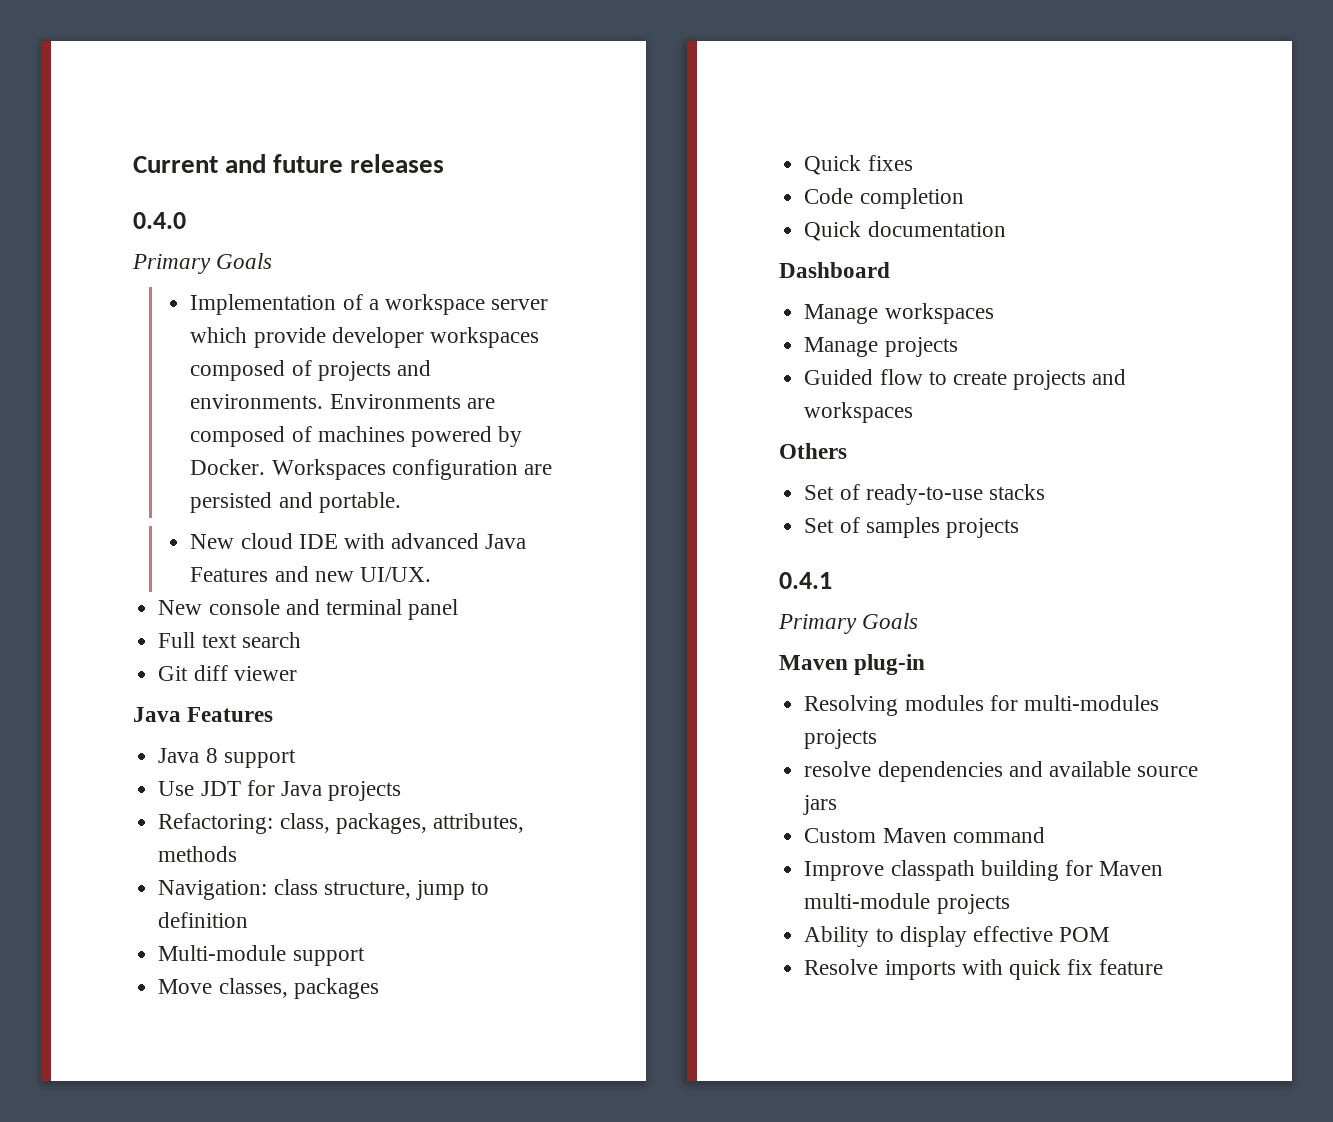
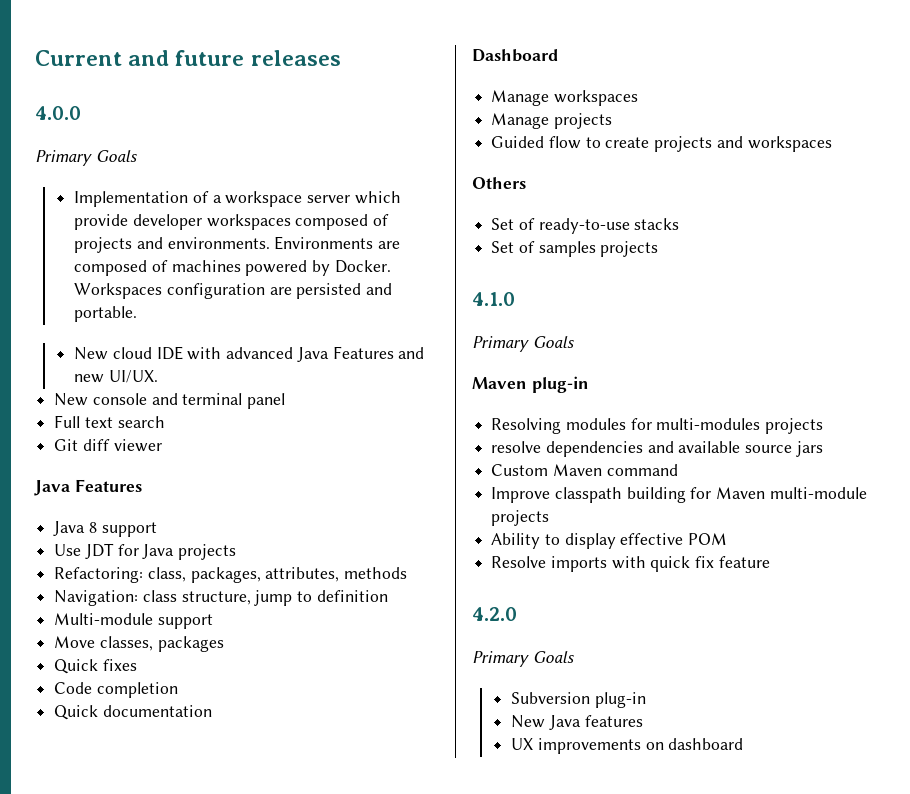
[133,212,186,229] 0.4.0 -> [35,106,81,120] 4.0.0
[779,572,832,589] 0.4.1 -> [472,292,515,306] 4.1.0
(1164, 967) none -> [472,607,517,621] [472,651,574,667] [511,692,646,708] [511,715,643,730] [511,738,744,754] // 4.2.0 // Primary Goals // Subversion plug-in // New Java features // UX improvements on dashboard

